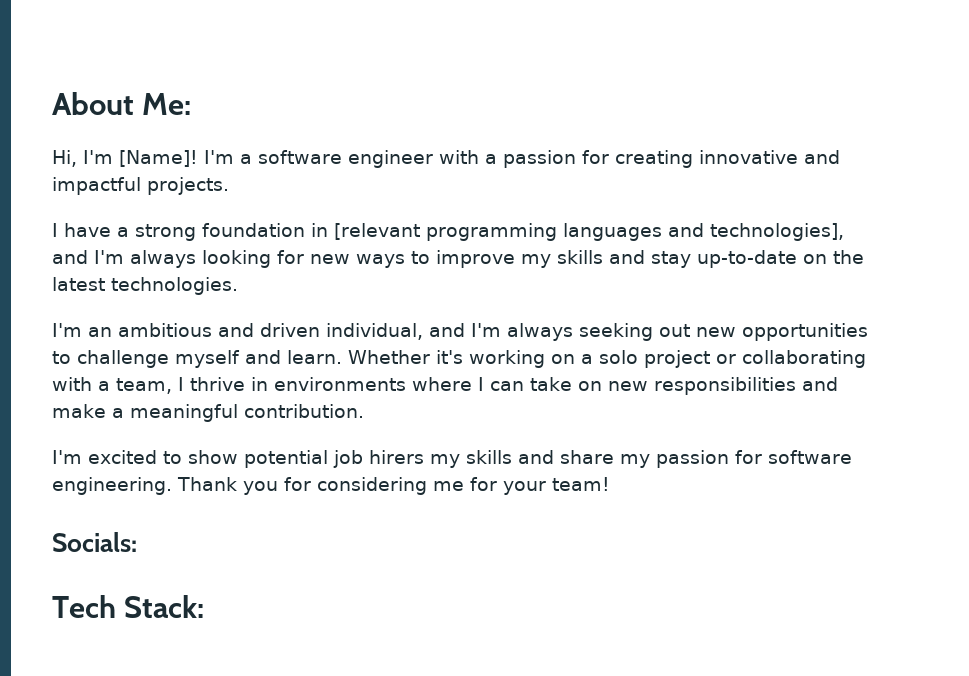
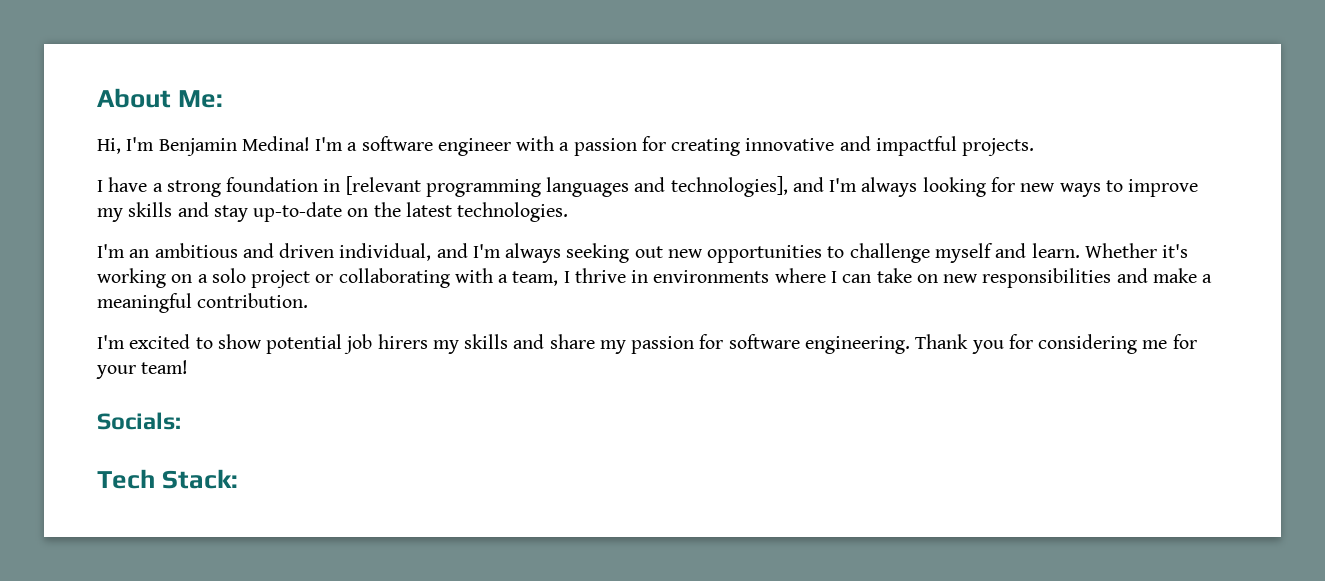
[119,150,198,167] [Name]! -> [158,136,310,156] Benjamin Medina!

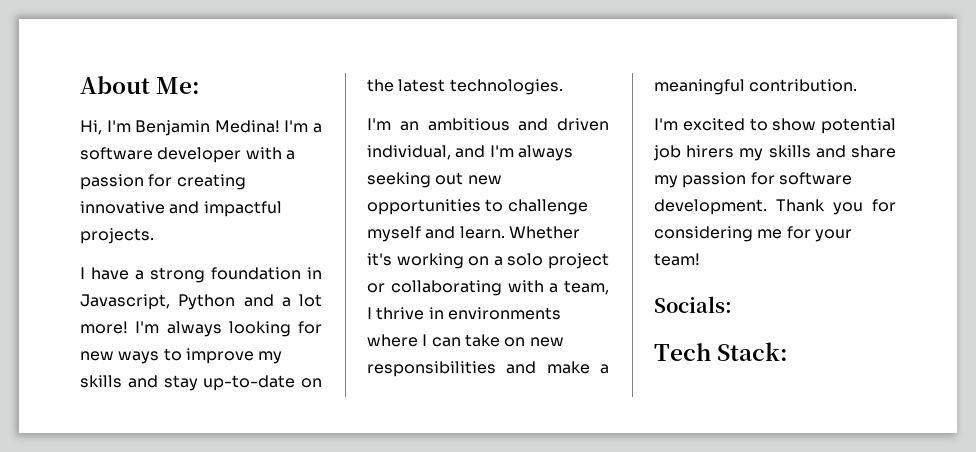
[437,138,511,156] engineer -> [157,147,242,163] developer
[345,176,824,197] [relevant programming languages and technologies], and -> [80,294,322,310] [80,321,128,334] Javascript, Python and a lot more!
[804,336,910,354] engineering. -> [654,199,767,215] development.

